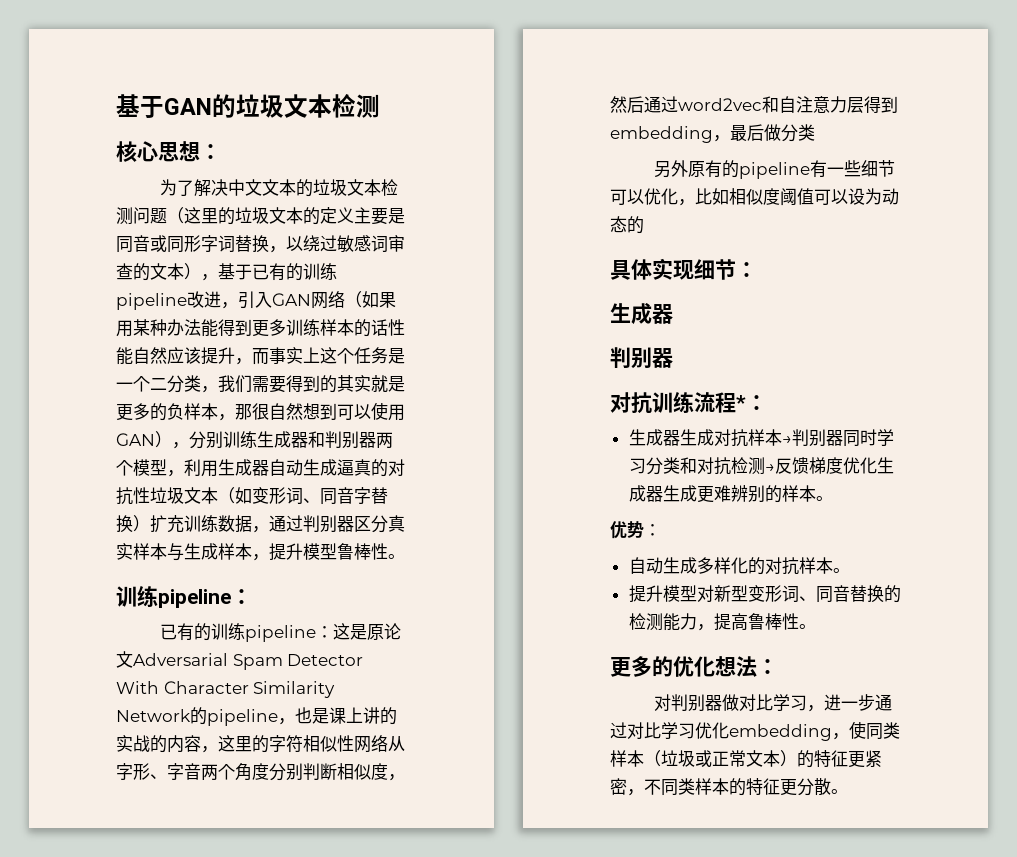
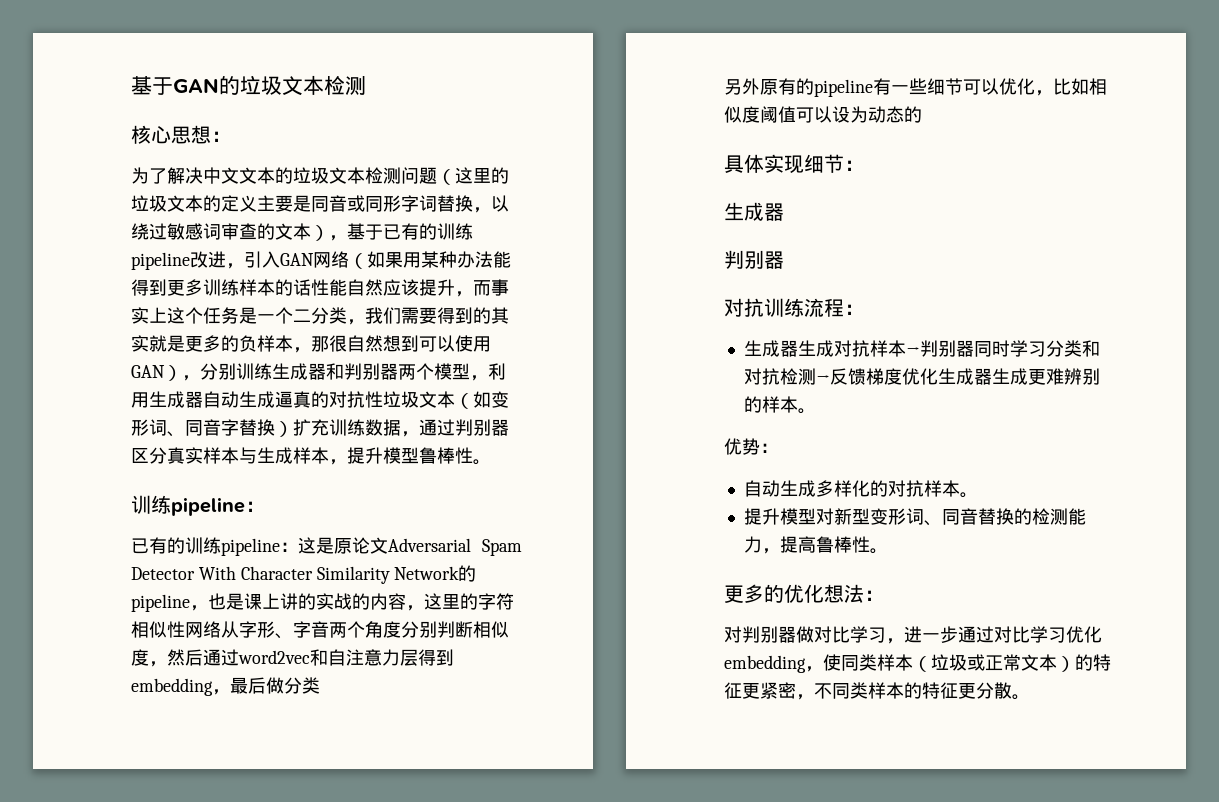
[736,395,746,410] * -> (844, 307) none

